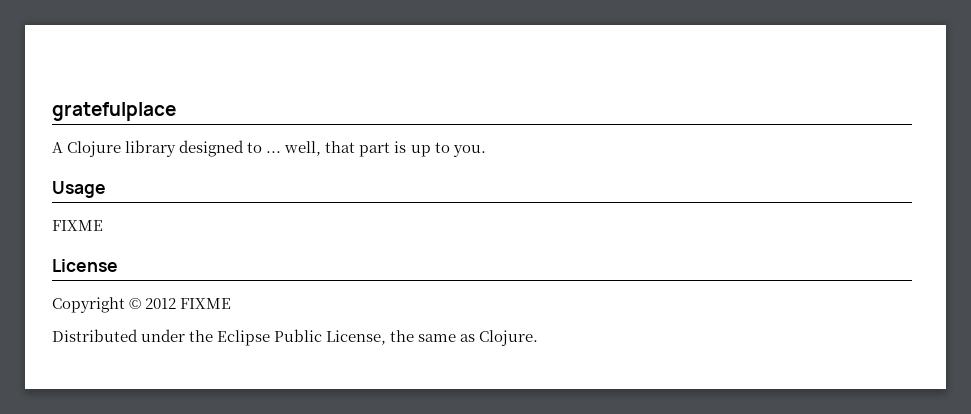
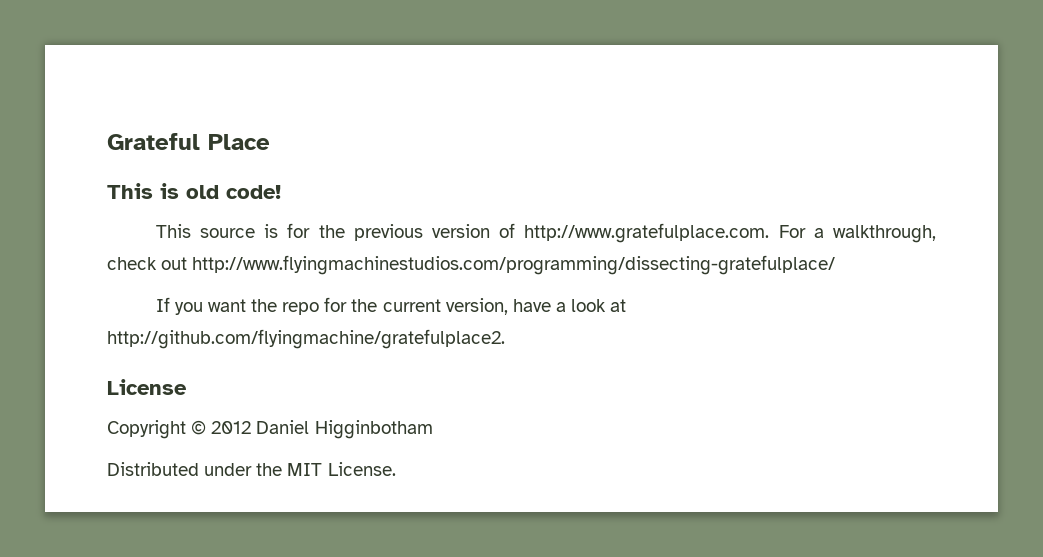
[52,102,176,121] [52,140,486,157] [52,181,106,198] [52,220,103,231] gratefulplace // A Clojure library designed to ... well, that part is up to you. // Usage // FIXME -> [107,133,270,150] [107,183,281,199] [155,223,937,243] [107,255,836,275] [155,297,627,315] [107,329,505,349] Grateful Place // This is old code! // This source is for the previous version of http://www.gratefulplace.com. For a walkthrough, check out http://www.flyingmachinestudios.com/programming/dissecting-gratefulplace/ // If you want the repo for the current version, have a look at http://github.com/flyingmachine/gratefulplace2.
[180,298,232,309] FIXME -> [256,420,433,439] Daniel Higginbotham
[217,329,539,346] Eclipse Public License, the same as Clojure. -> [287,462,396,476] MIT License.

